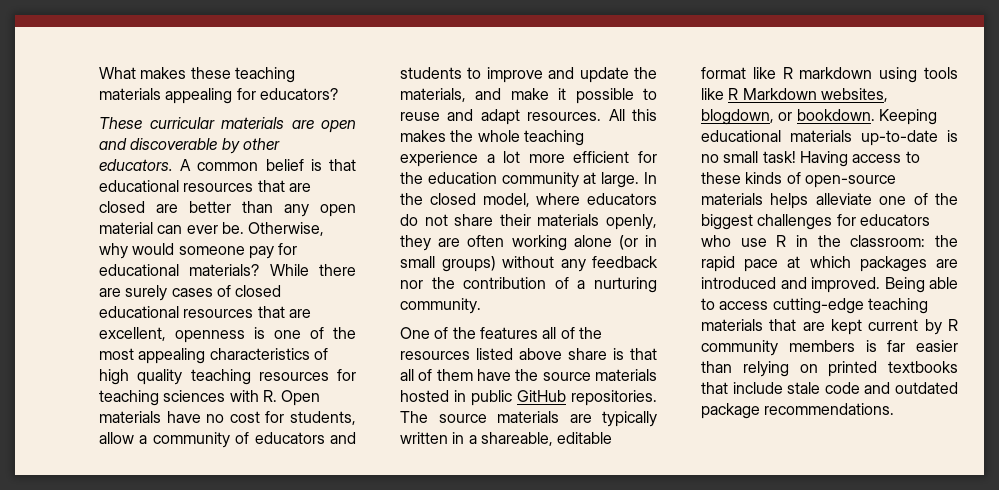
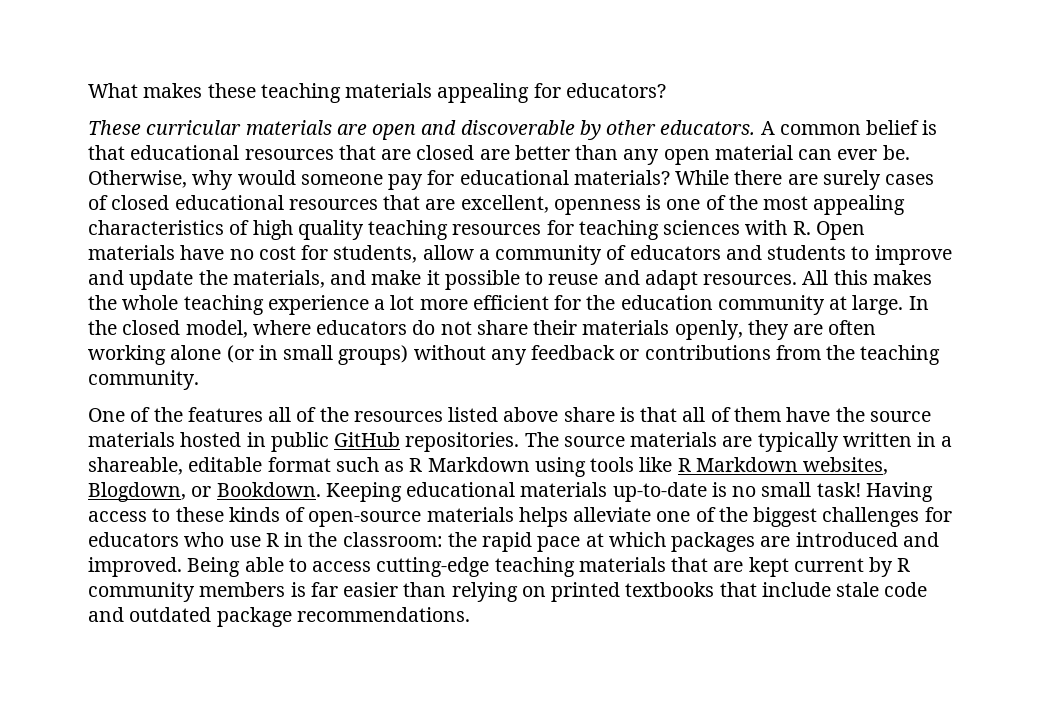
[400,277,657,293] nor the contribution of a nurturing -> [619,345,941,365] or contributions from the teaching
[752,67,873,79] like R markdown -> [335,457,530,472] such as R Markdown
[701,109,875,125] blogdown, or bookdown. -> [88,482,321,502] Blogdown, or Bookdown.

